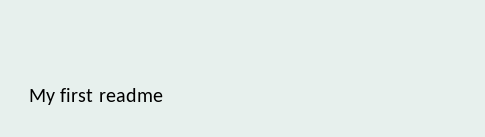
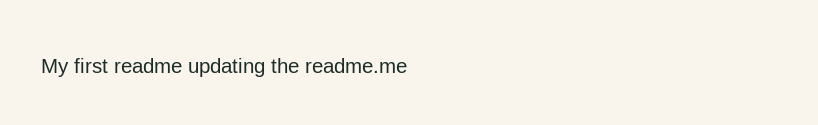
(163, 95) none -> [188,58,407,77] updating the readme.me

